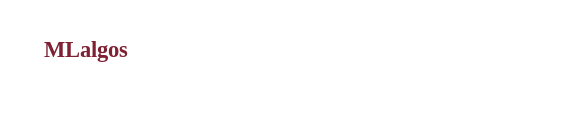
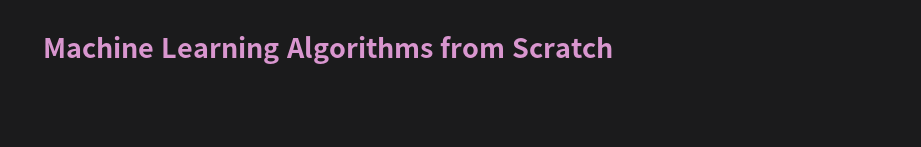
[44,41,128,62] MLalgos -> [43,36,614,64] Machine Learning Algorithms from Scratch

